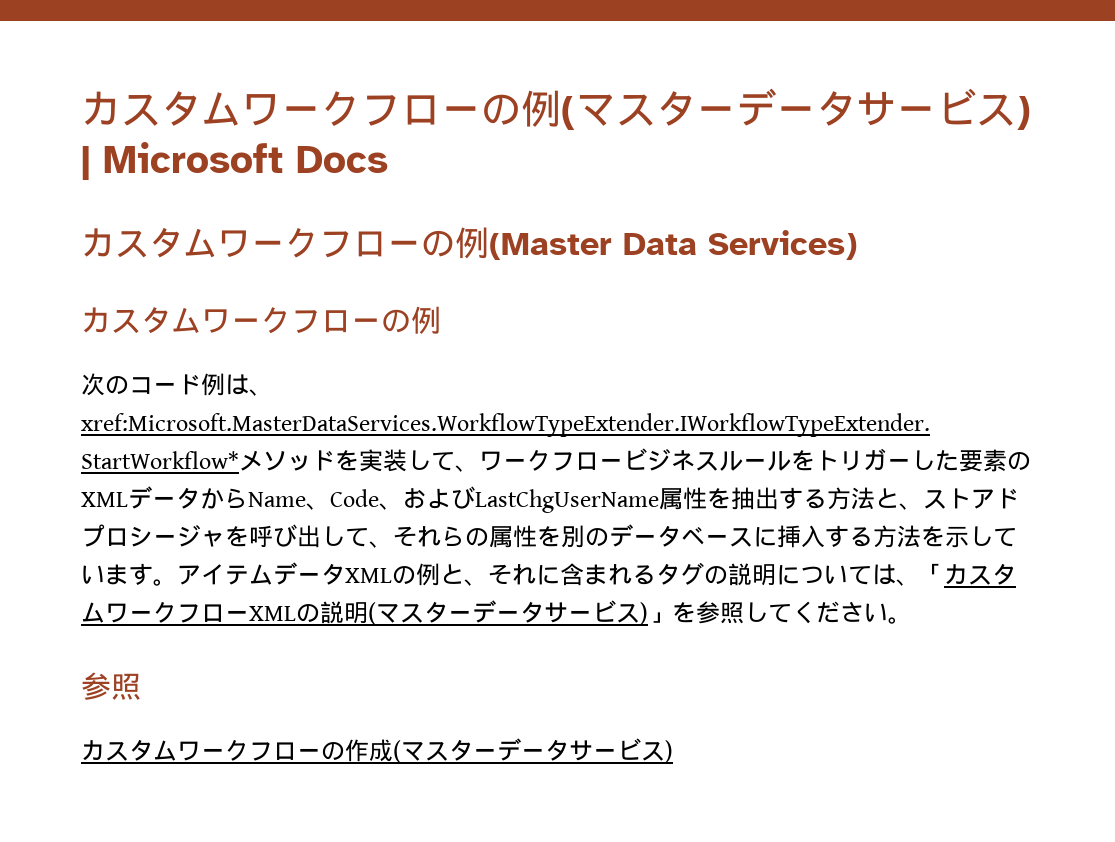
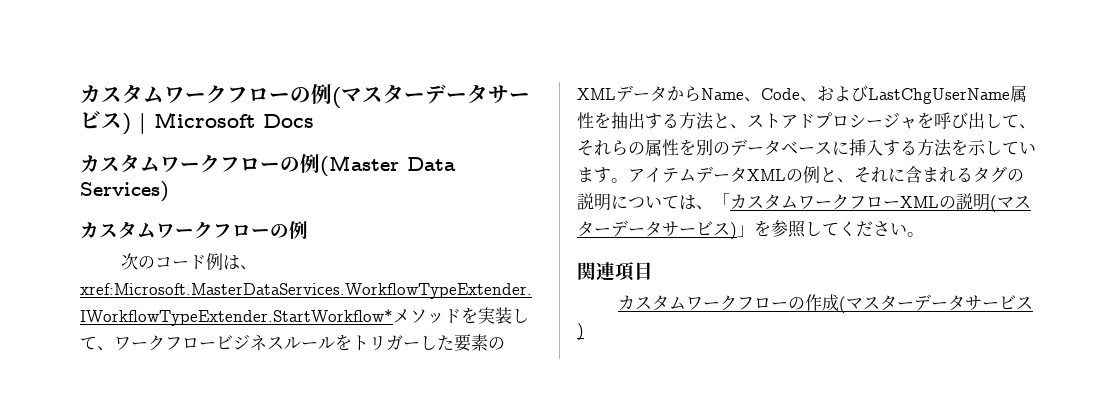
[81,672,141,700] 参照 -> [577,262,653,281] 関連項目

